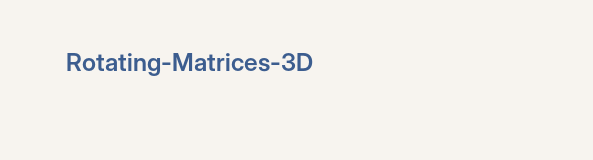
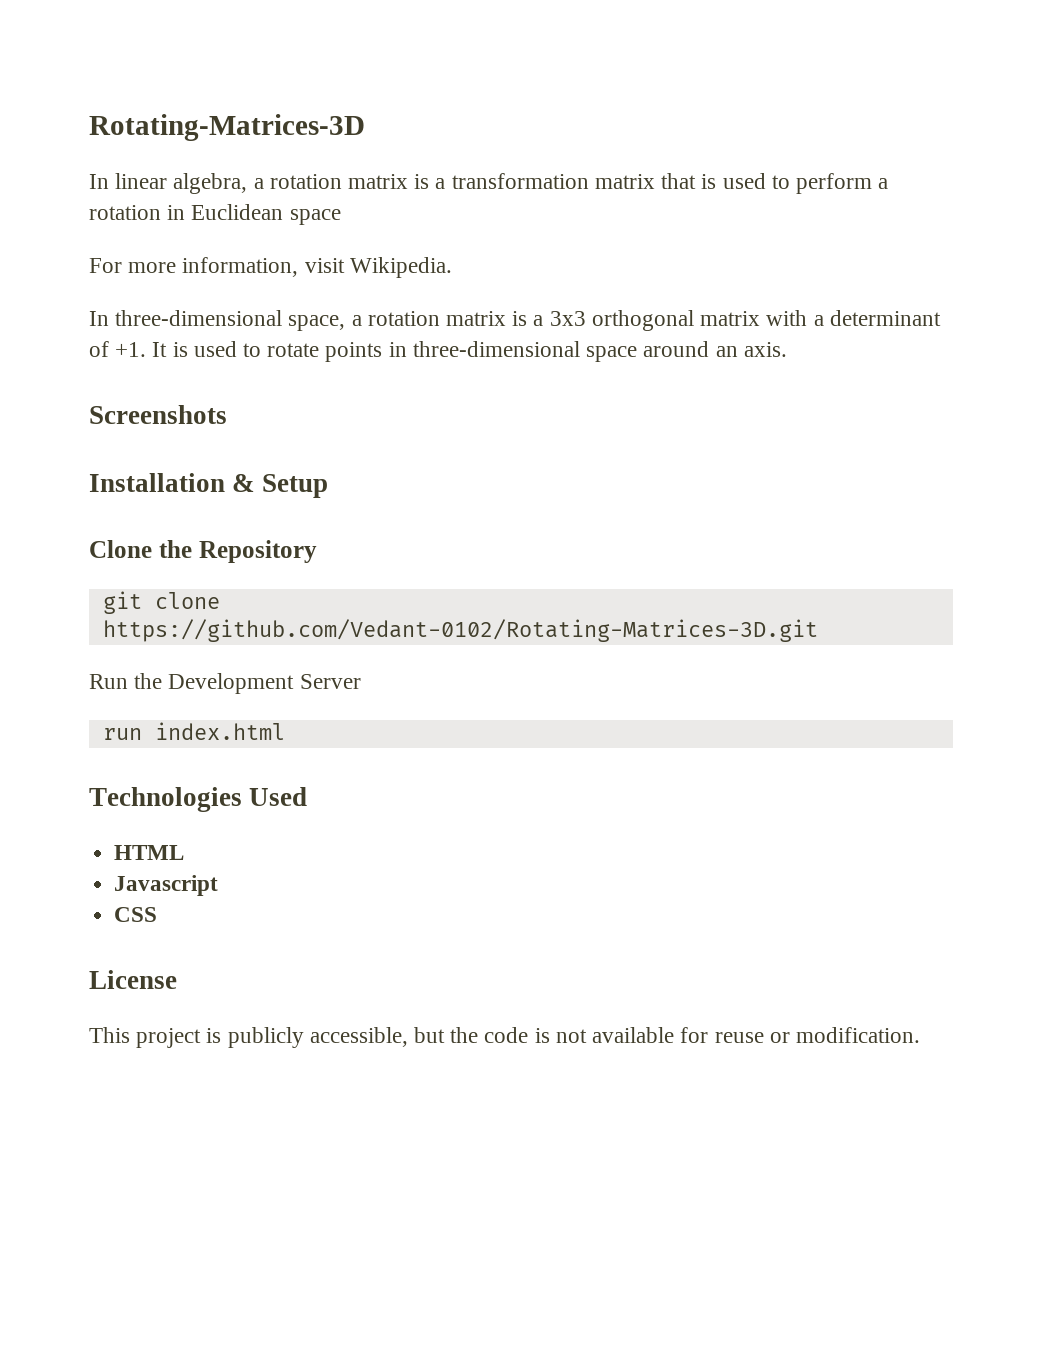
(313, 64) none -> [89,173,889,194] [89,204,341,225] [89,257,452,278] [89,310,941,331] [89,341,787,362] [89,405,227,424] [89,473,328,498] [89,540,317,563] [102,591,220,614] [102,619,818,642] [89,673,361,694] [102,722,285,740] [89,787,308,812] [114,845,185,860] [114,875,219,896] [114,907,158,922] [89,970,177,989] [89,1027,920,1048] // In linear algebra, a rotation matrix is a transformation matrix that is used to perform a rotation in Euclidean space // For more information, visit Wikipedia. // In three-dimensional space, a rotation matrix is a 3x3 orthogonal matrix with a determinant of +1. It is used to rotate points in three-dimensional space around an axis. // Screenshots // Installation & Setup // Clone the Repository // git clone https://github.com/Vedant-0102/Rotating-Matrices-3D.git // Run the Development Server // run index.html // Technologies Used // HTML // Javascript // CSS // License // This project is publicly accessible, but the code is not available for reuse or modification.

